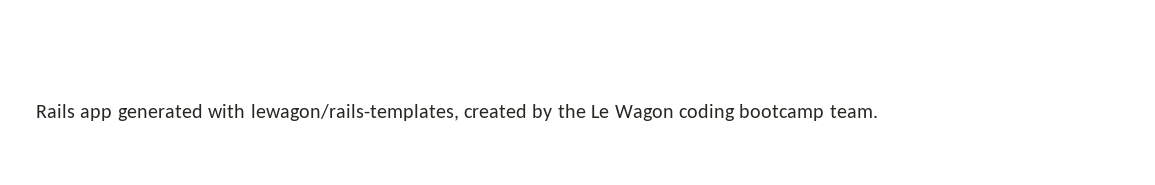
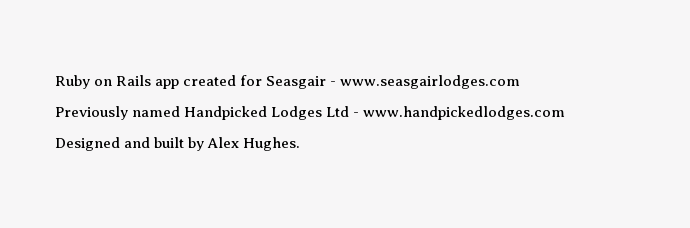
[36,104,878,121] Rails app generated with lewagon/rails-templates, created by the Le Wagon coding bootcamp team. -> [55,75,521,89] [55,106,566,120] [55,137,301,151] Ruby on Rails app created for Seasgair - www.seasgairlodges.com // Previously named Handpicked Lodges Ltd - www.handpickedlodges.com // Designed and built by Alex Hughes.

